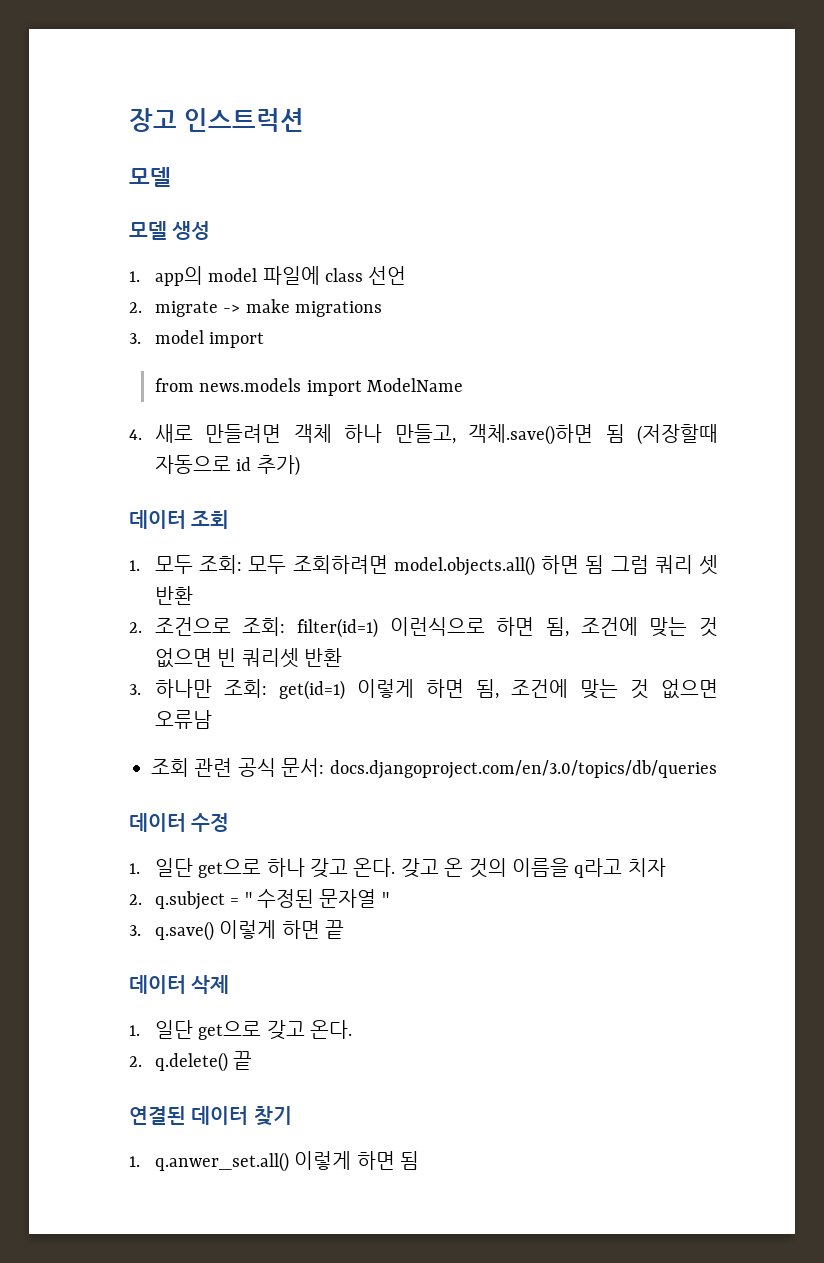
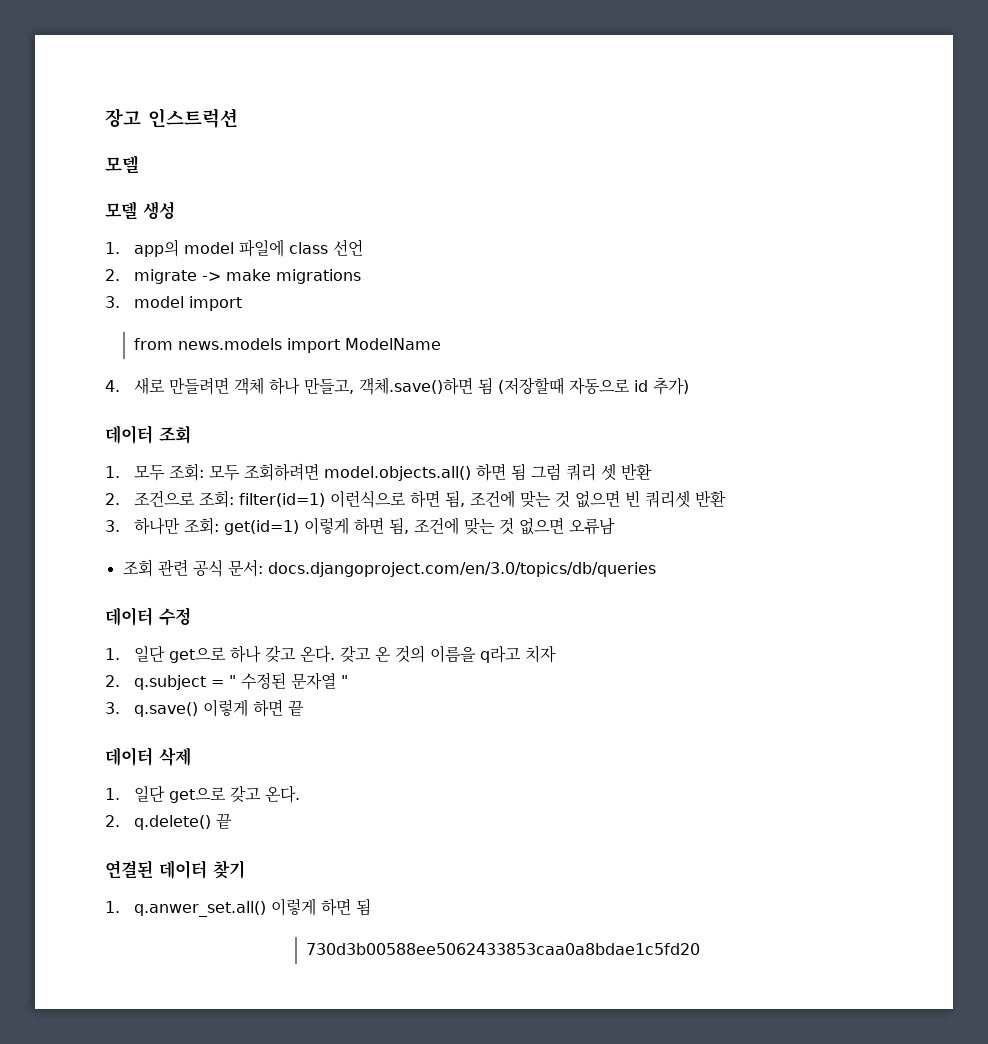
(419, 1160) none -> [306,943,701,955] // 730d3b00588ee5062433853caa0a8bdae1c5fd20

